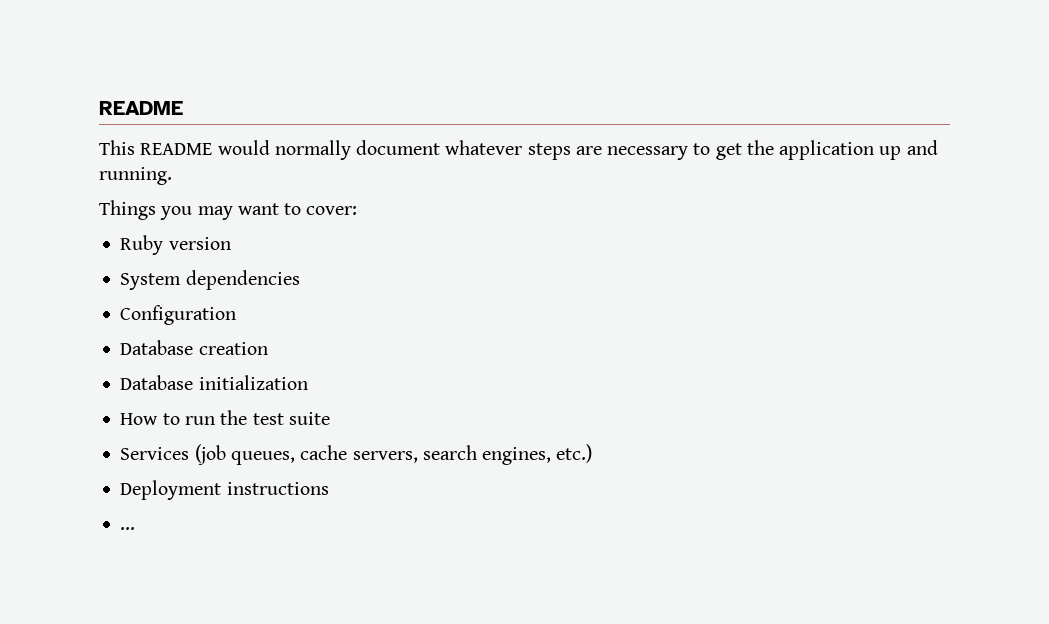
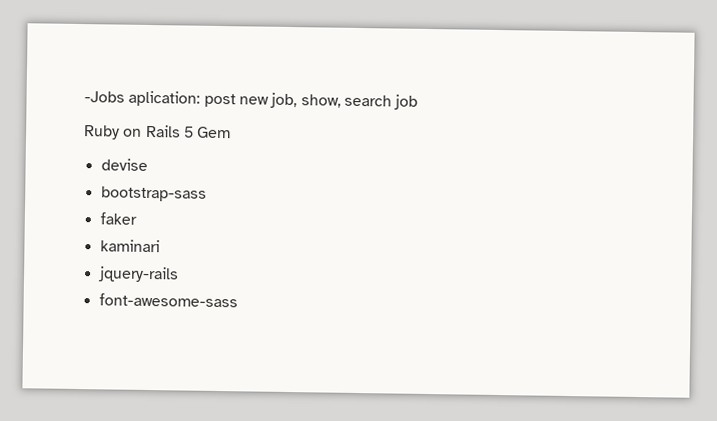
[99,101,183,115] [99,140,938,160] [99,167,172,185] [99,200,358,220] [120,235,231,255] [120,270,300,290] [120,305,237,325] [120,340,268,355] [120,375,308,390] [120,410,330,425] [120,444,593,465] [120,480,329,500] [120,527,136,530] README // This README would normally document whatever steps are necessary to get the application up and running. // Things you may want to cover: // Ruby version // System dependencies // Configuration // Database creation // Database initialization // How to run the test suite // Services (job queues, cache servers, search engines, etc.) // Deployment instructions // ... -> [84,90,419,110] [83,124,232,140] [100,158,148,171] [100,186,207,202] [99,212,137,225] [99,239,160,253] [97,266,179,283] [98,293,238,308] -Jobs aplication: post new job, show, search job // Ruby on Rails 5 Gem // devise // bootstrap-sass // faker // kaminari // jquery-rails // font-awesome-sass

